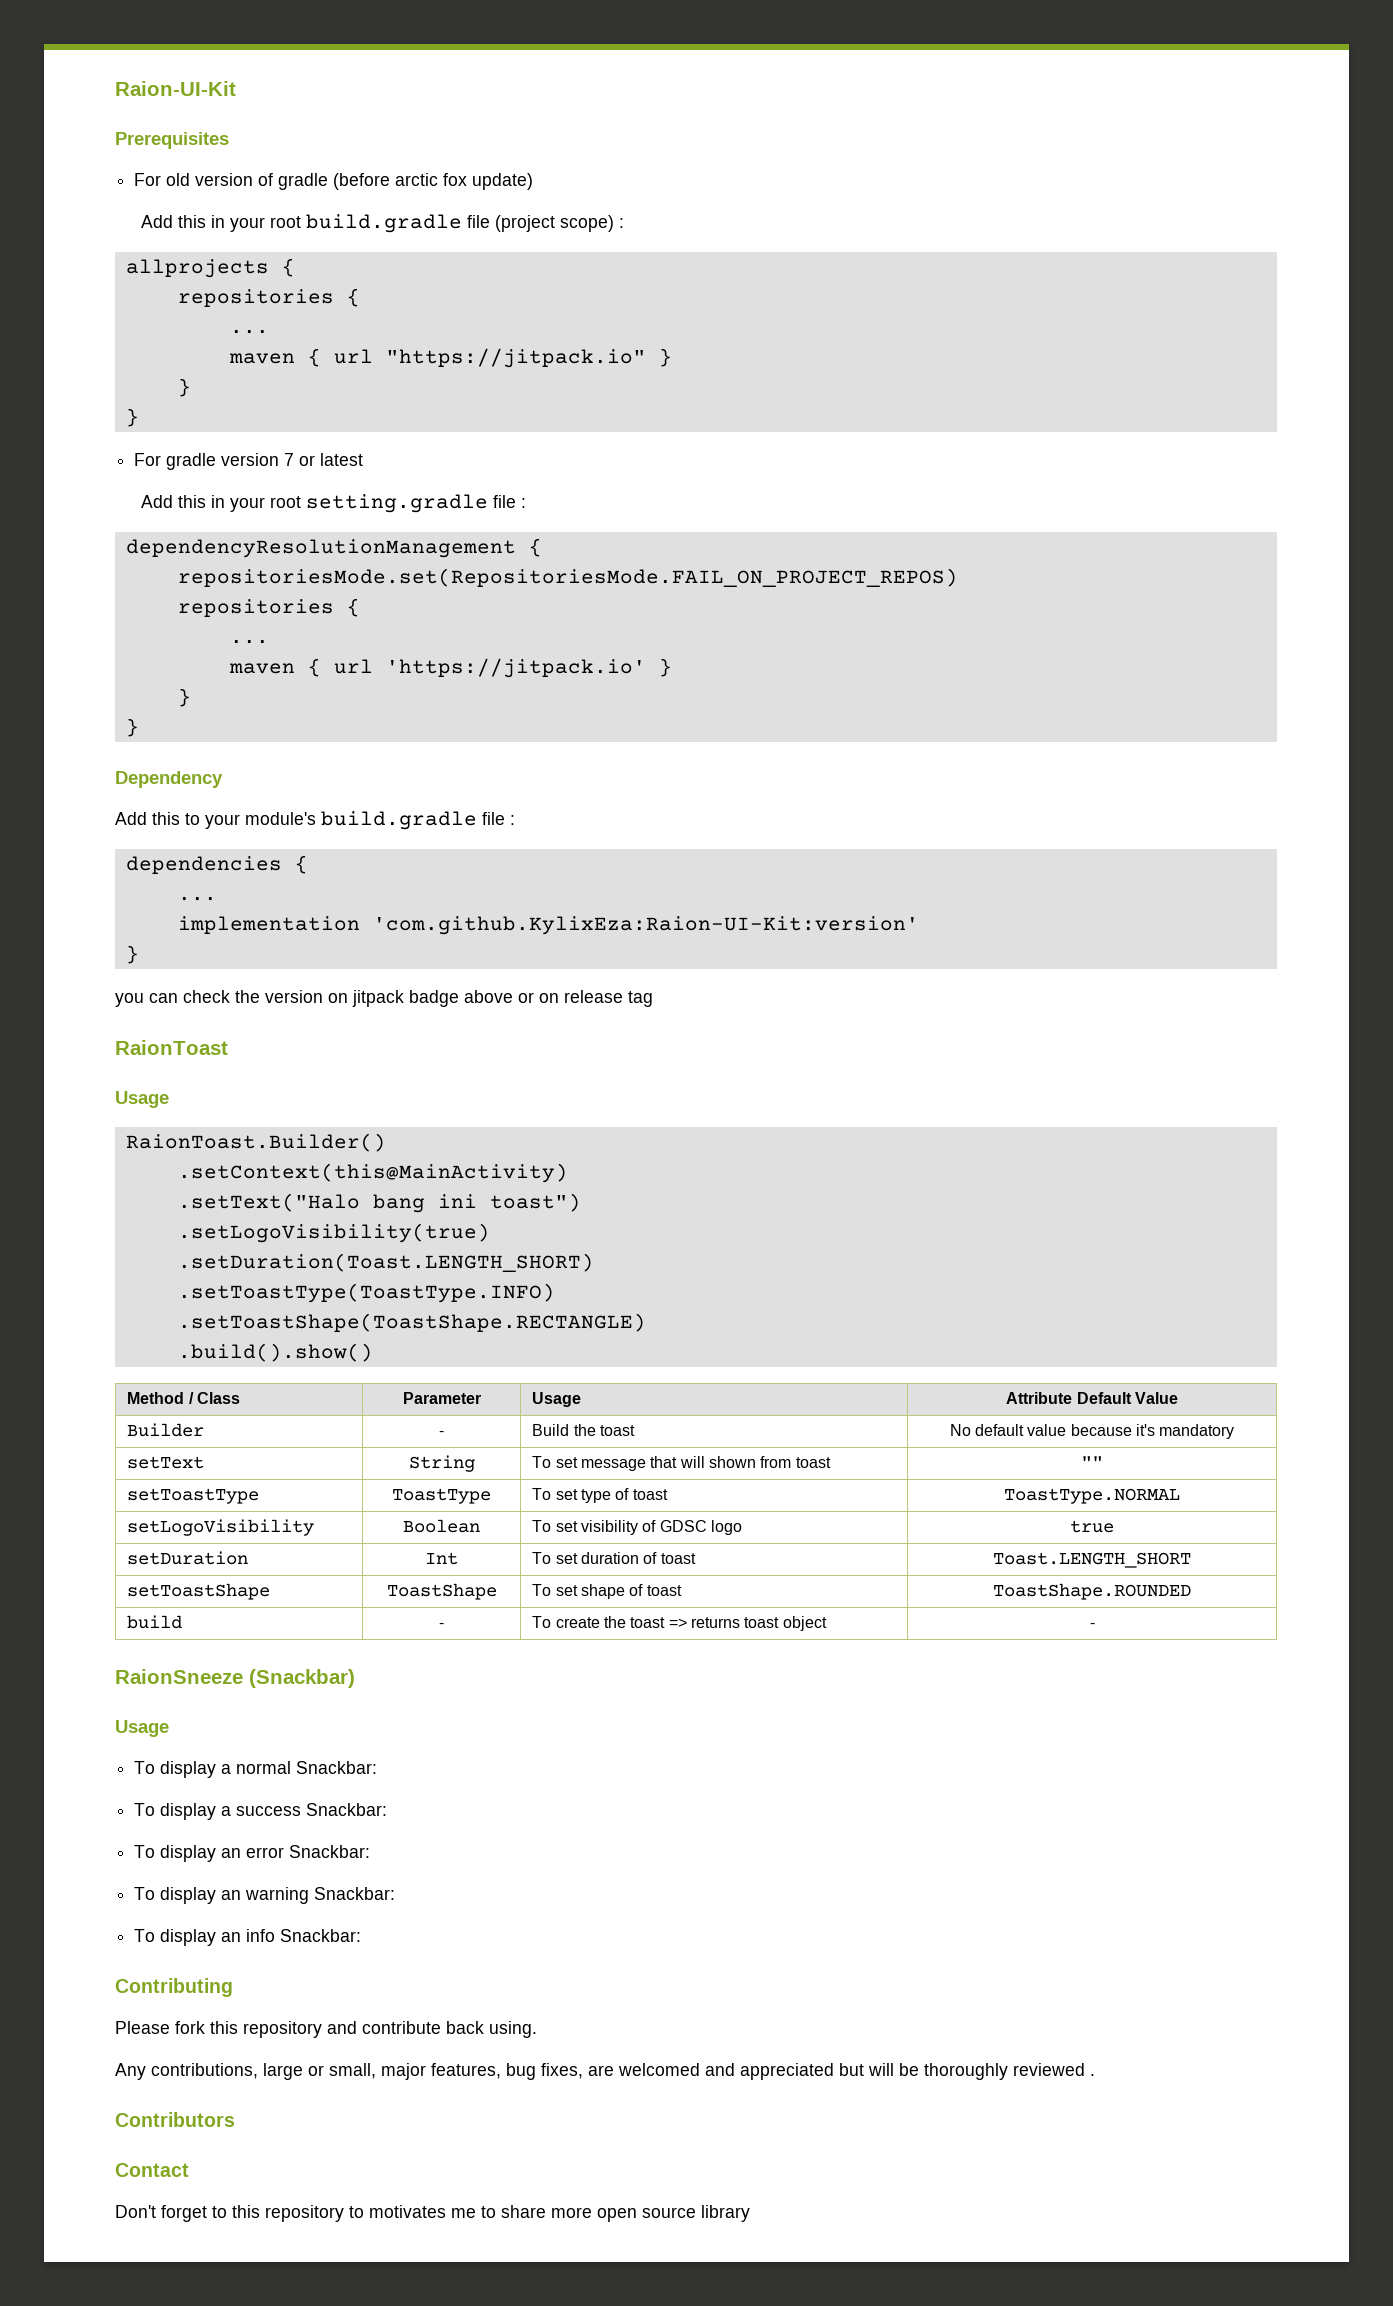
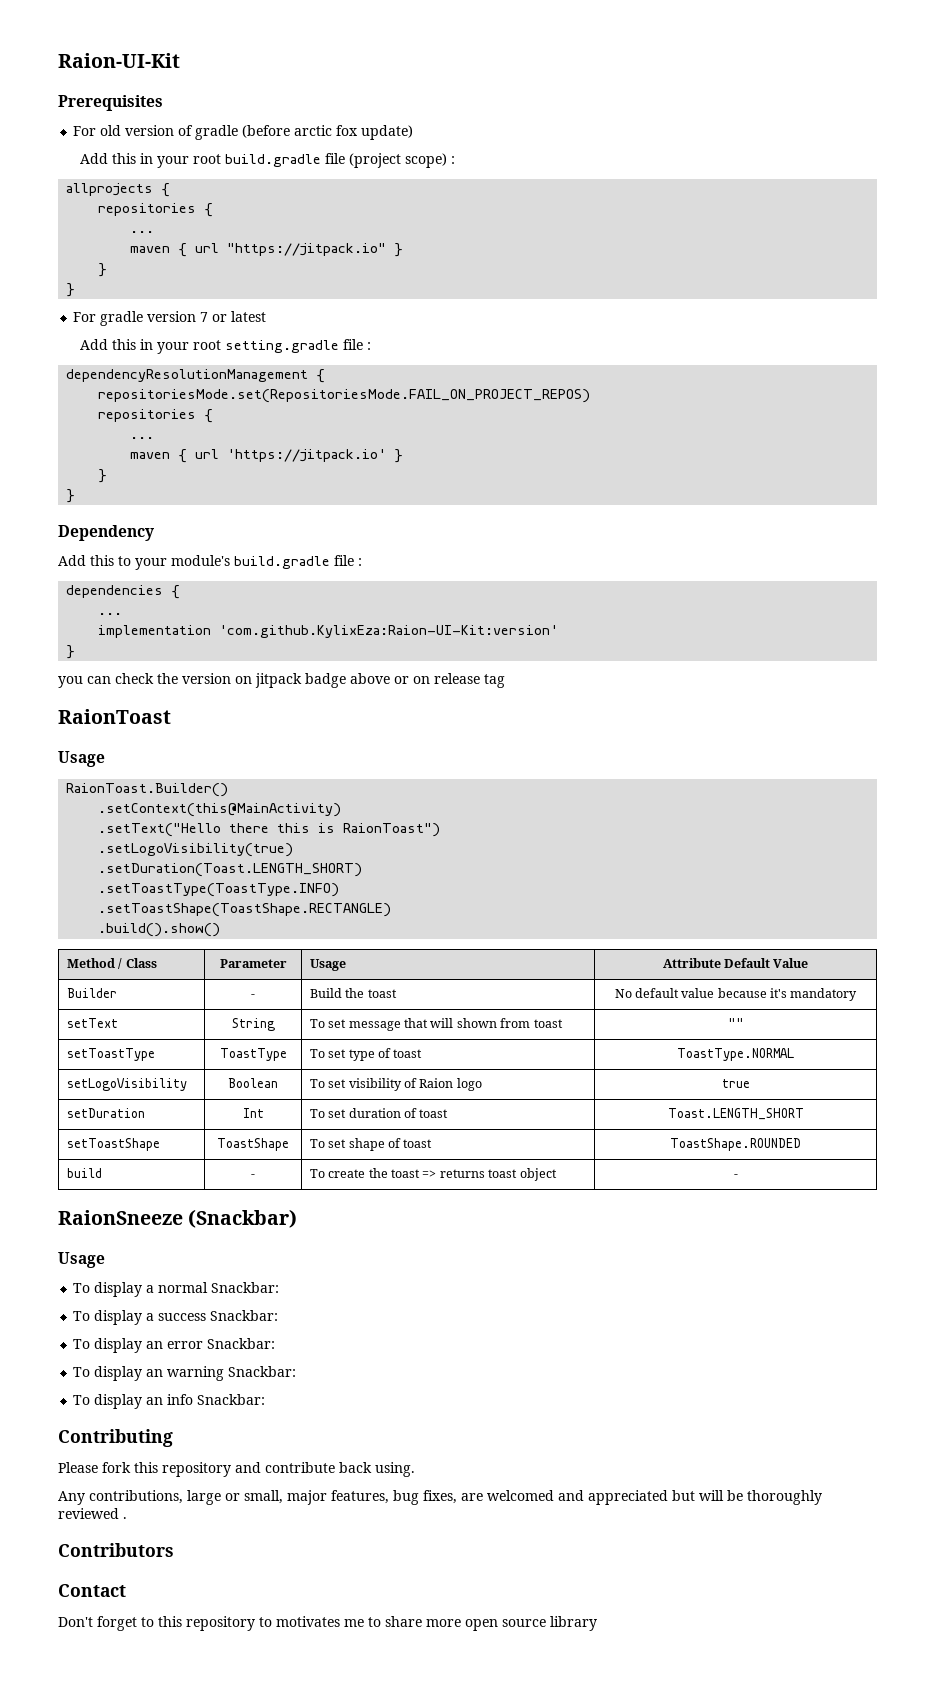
[177,1193,581,1213] .setText("Halo bang ini toast") -> [98,823,441,837] .setText("Hello there this is RaionToast")
[659,1520,707,1532] GDSC -> [419,1078,454,1088] Raion

